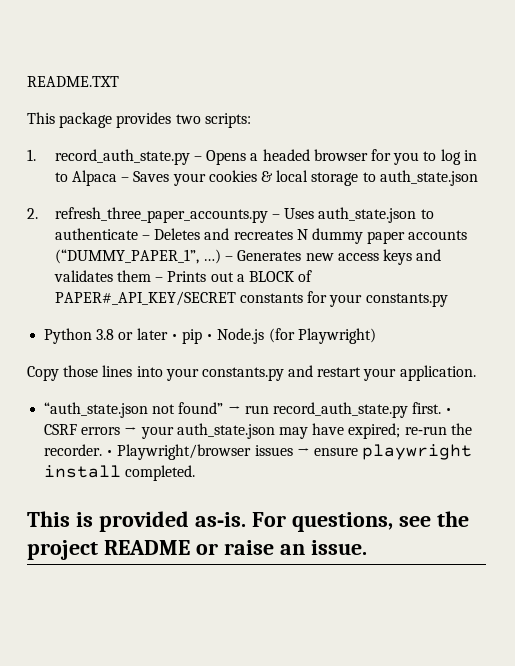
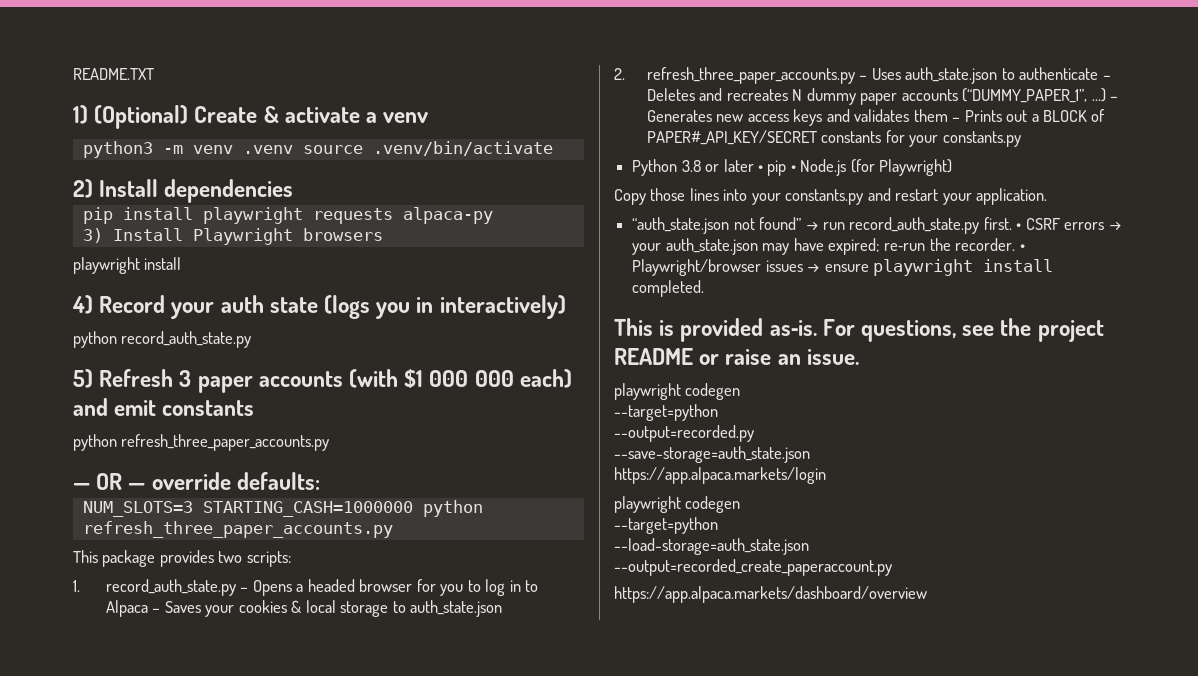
(119, 81) none -> [73,105,429,129] [82,141,553,158] [73,179,294,203] [82,207,493,224] [82,228,383,245] [73,257,182,274] [72,295,566,319] [73,331,252,348] [73,369,572,393] [73,398,255,416] [73,434,330,451] [73,472,320,490] [82,500,483,517] [82,521,393,538] // 1) (Optional) Create & activate a venv // python3 -m venv .venv source .venv/bin/activate // 2) Install dependencies // pip install playwright requests alpaca-py // 3) Install Playwright browsers // playwright install // 4) Record your auth state (logs you in interactively) // python record_auth_state.py // 5) Refresh 3 paper accounts (with $1 000 000 each) and emit constants // python refresh_three_paper_accounts.py // — OR — override defaults: // NUM_SLOTS=3 STARTING_CASH=1000000 python refresh_three_paper_accounts.py
(367, 547) none -> [614,383,741,400] [614,404,718,421] [614,425,754,442] [614,446,810,463] [614,467,826,484] [614,496,741,513] [614,517,718,534] [614,538,809,555] [614,559,892,576] [614,586,927,603] // playwright codegen // --target=python // --output=recorded.py // --save-storage=auth_state.json // https://app.alpaca.markets/login // playwright codegen // --target=python // --load-storage=auth_state.json // --output=recorded_create_paperaccount.py // https://app.alpaca.markets/dashboard/overview

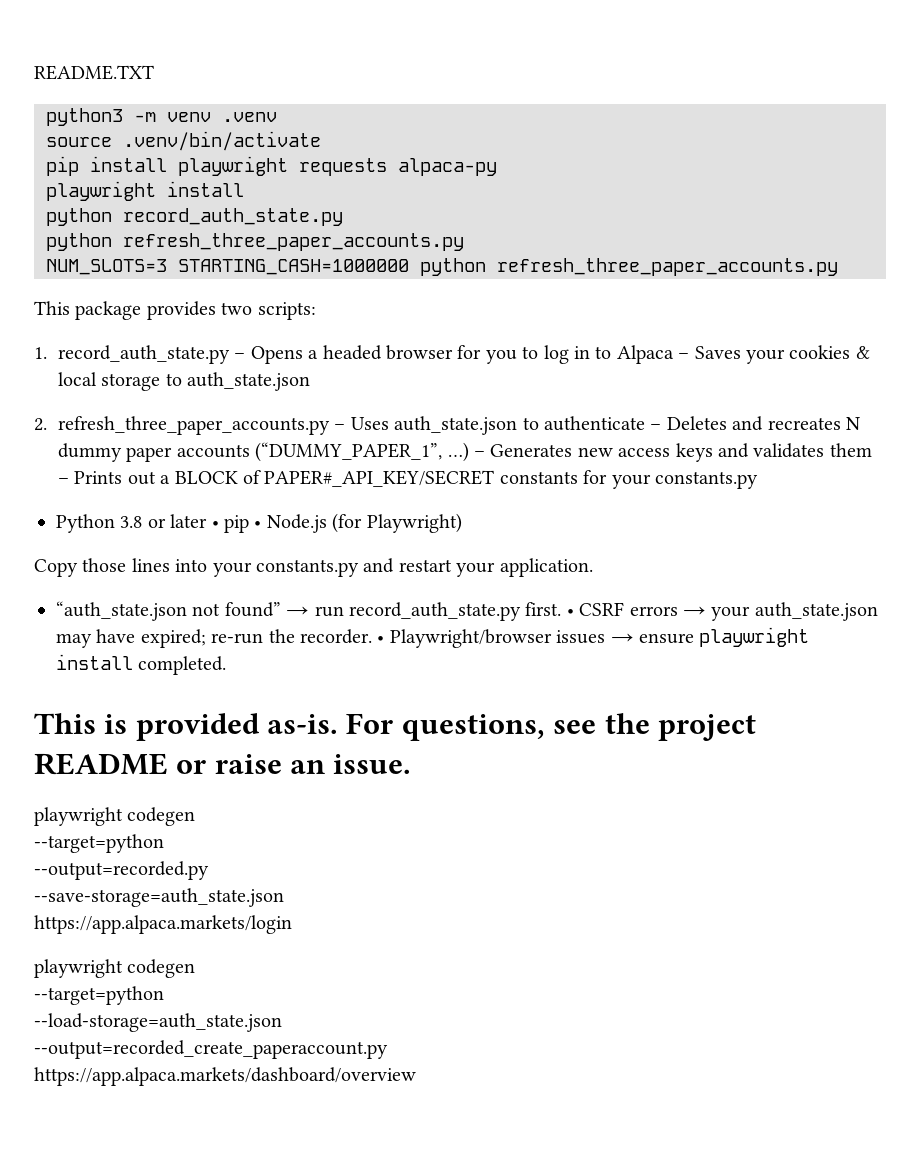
[73,105,429,129] // 1) (Optional) Create & activate a venv -> (154, 72) none
(293, 149) none -> (277, 117) //
[73,179,294,203] // 2) Install dependencies -> (321, 141) none
[82,228,383,245] [73,257,182,274] [72,295,566,319] [73,331,252,348] [73,369,572,393] [73,398,255,416] [73,434,330,451] [73,472,320,490] 3) Install Playwright browsers // playwright install // 4) Record your auth state (logs you in interactively) // python record_auth_state.py // 5) Refresh 3 paper accounts (with $1 000 000 each) and emit constants // python refresh_three_paper_accounts.py // — OR — override defaults: -> [46,181,244,201] [46,208,343,226] [46,233,464,251] playwright install // python record_auth_state.py // python refresh_three_paper_accounts.py

